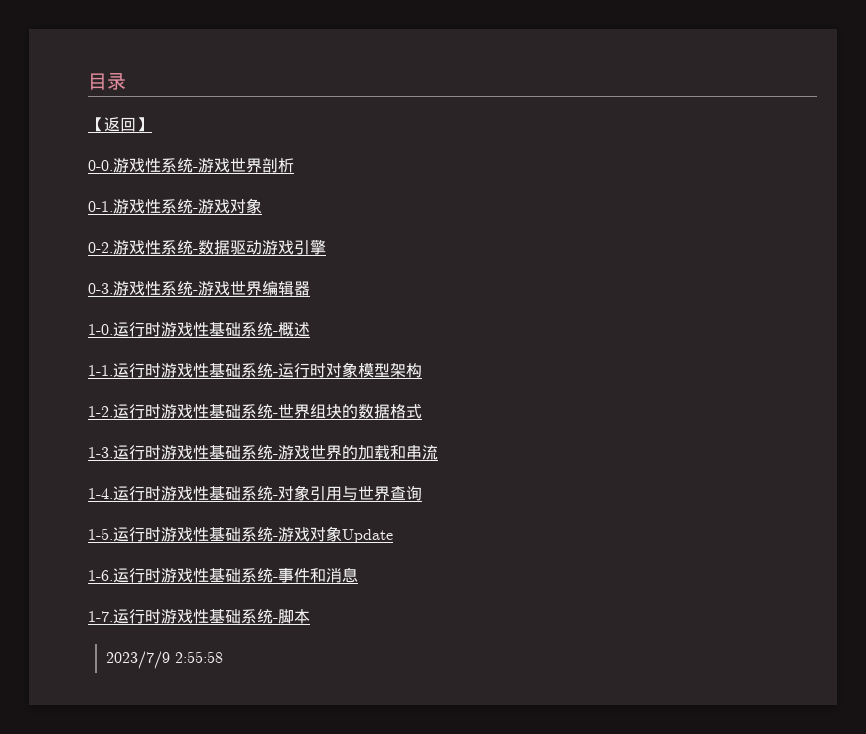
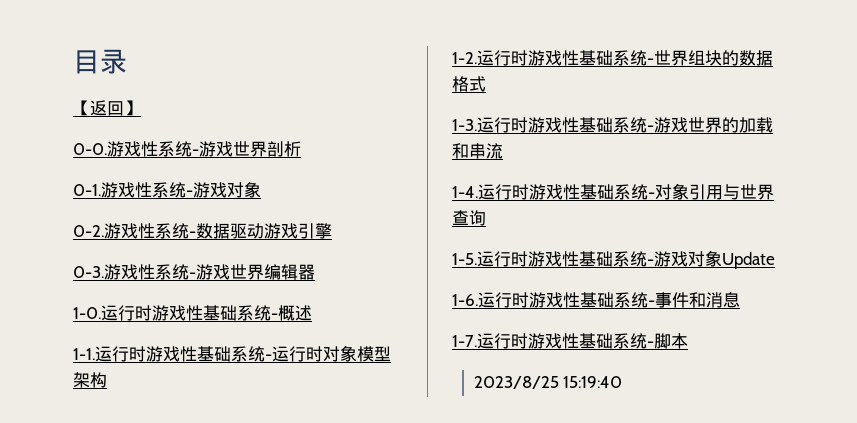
[105,651,223,669] 2023/7/9 2:55:58 -> [473,376,623,389] 2023/8/25 15:19:40

